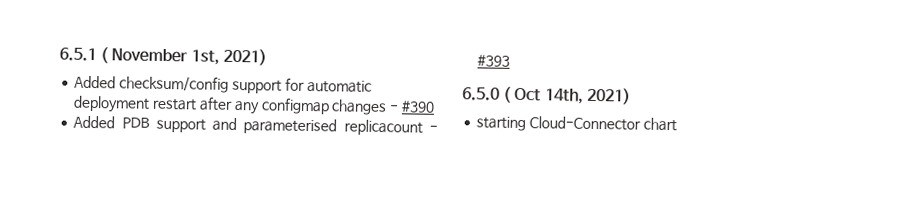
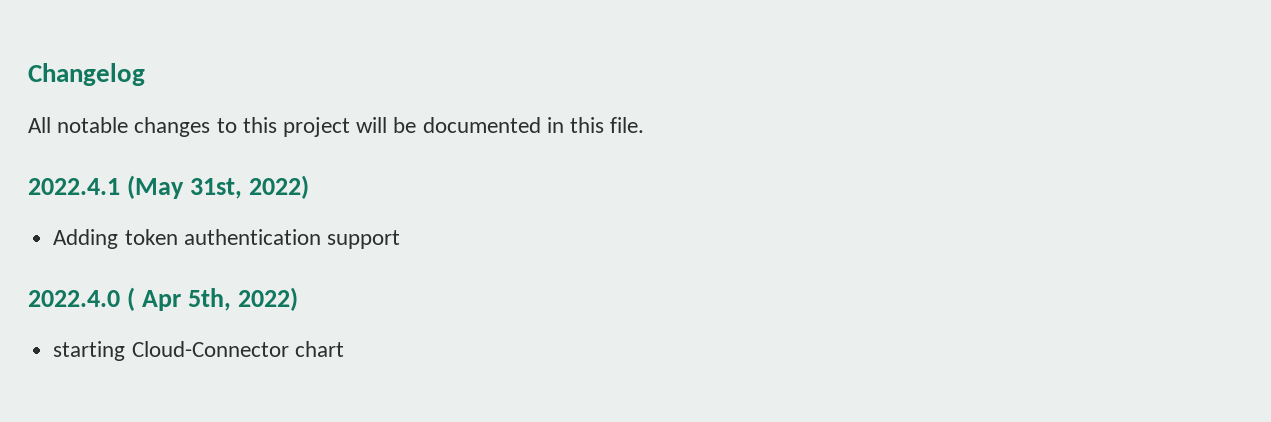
[59,47,267,66] [74,75,372,94] [73,95,435,116] [73,115,438,136] [477,54,511,67] [462,86,631,105] 6.5.1 ( November 1st, 2021) // Added checksum/config support for automatic deployment restart after any configmap changes - #390 // Added PDB support and parameterised replicacount - #393 // 6.5.0 ( Oct 14th, 2021) -> [28,63,145,86] [28,117,645,137] [28,175,309,199] [53,229,400,249] [28,287,298,311] Changelog // All notable changes to this project will be documented in this file. // 2022.4.1 (May 31st, 2022) // Adding token authentication support // 2022.4.0 ( Apr 5th, 2022)

